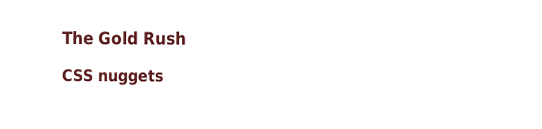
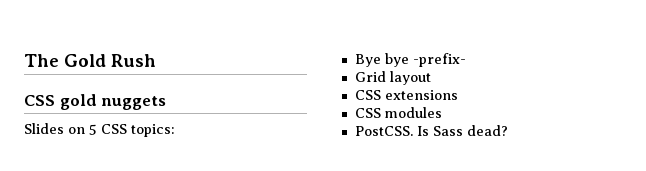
(93, 75) none -> [59,94,97,110] gold
(164, 77) none -> [24,123,175,137] [354,53,466,67] [354,71,431,85] [354,90,458,100] [354,107,442,118] [354,125,508,136] // Slides on 5 CSS topics: // Bye bye -prefix- // Grid layout // CSS extensions // CSS modules // PostCSS. Is Sass dead?

